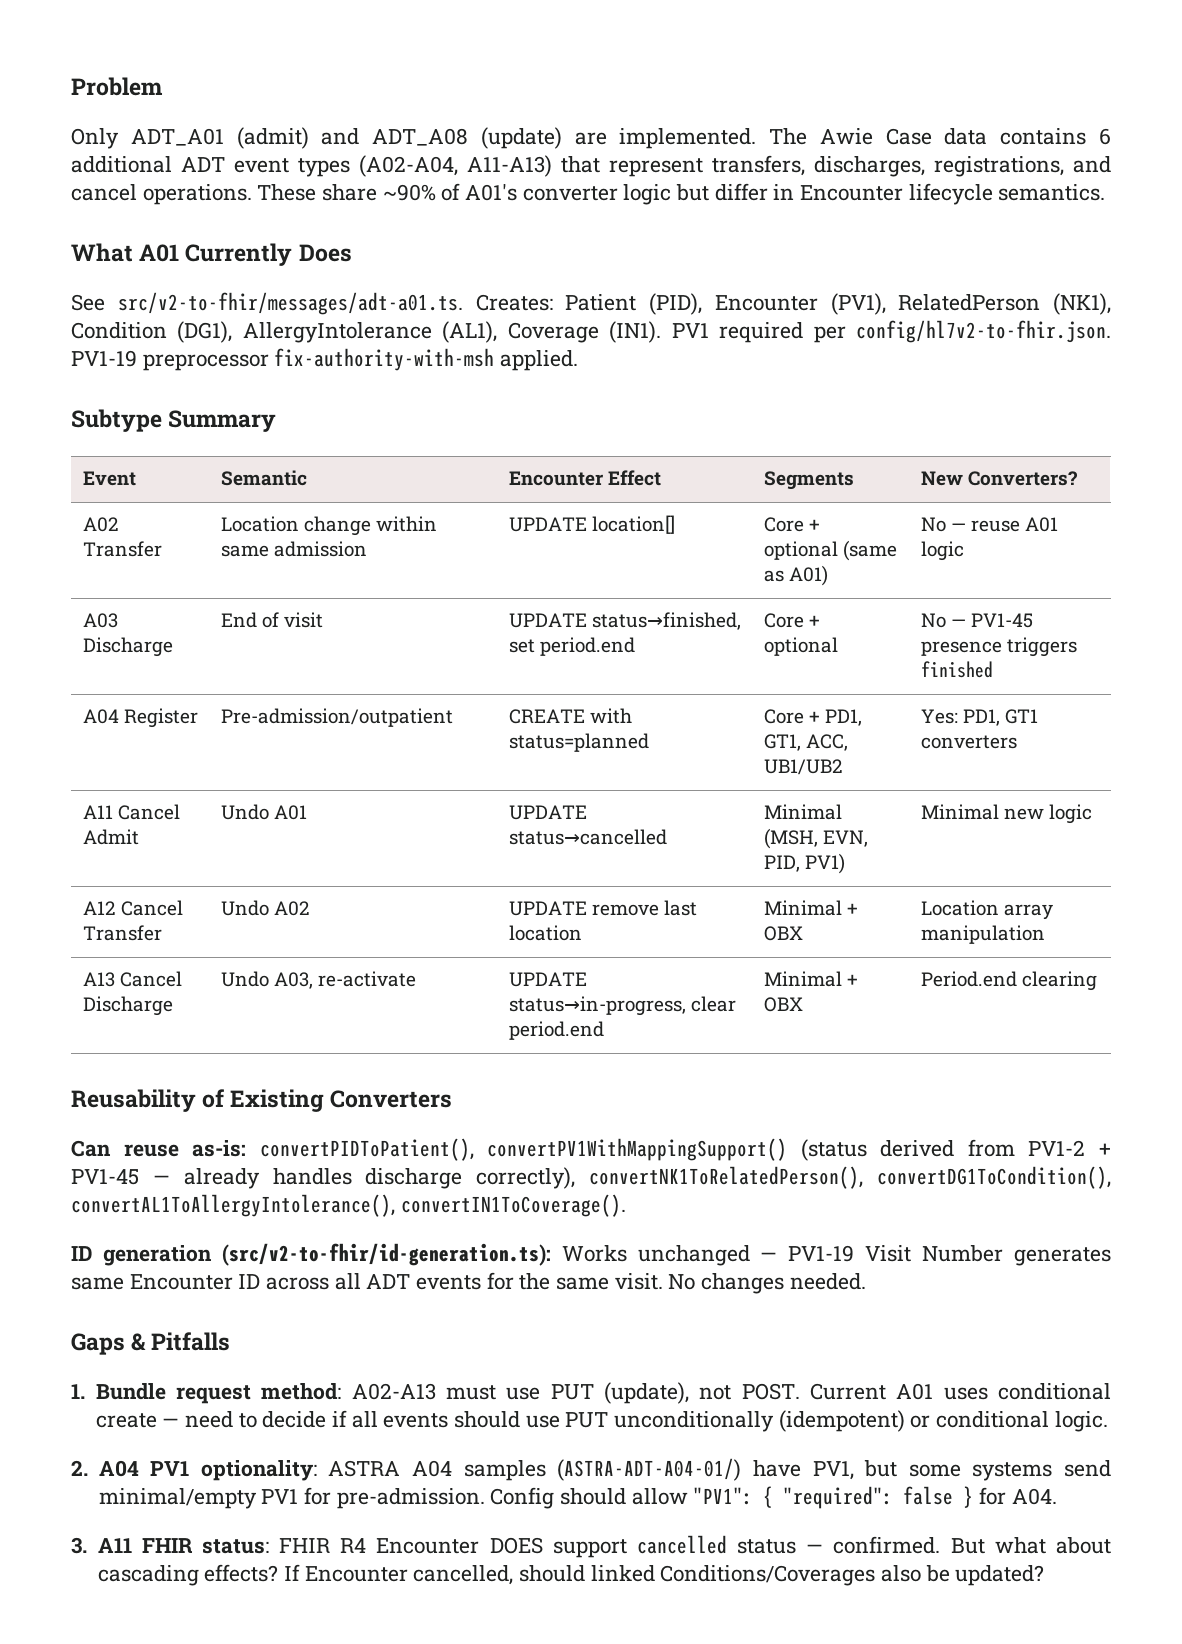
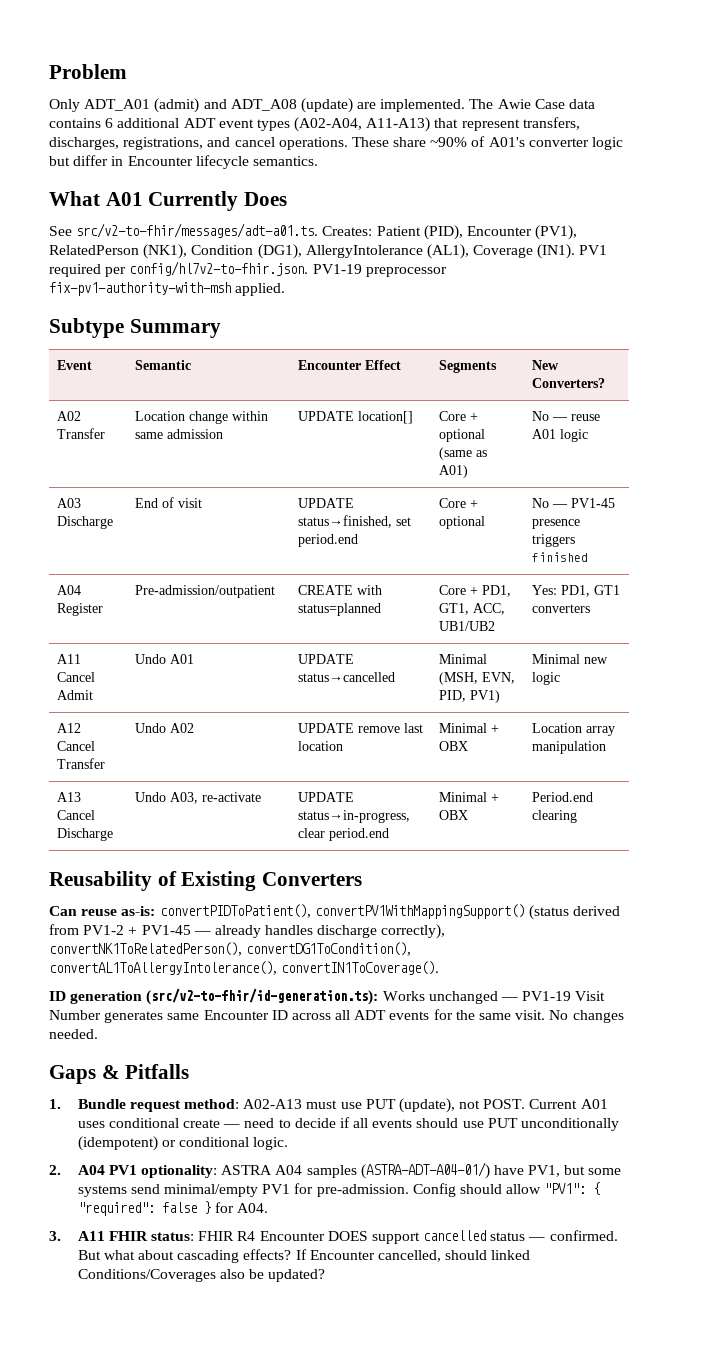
[274,348,495,371] fix-authority-with-msh -> [49,282,231,296] fix-pv1-authority-with-msh

